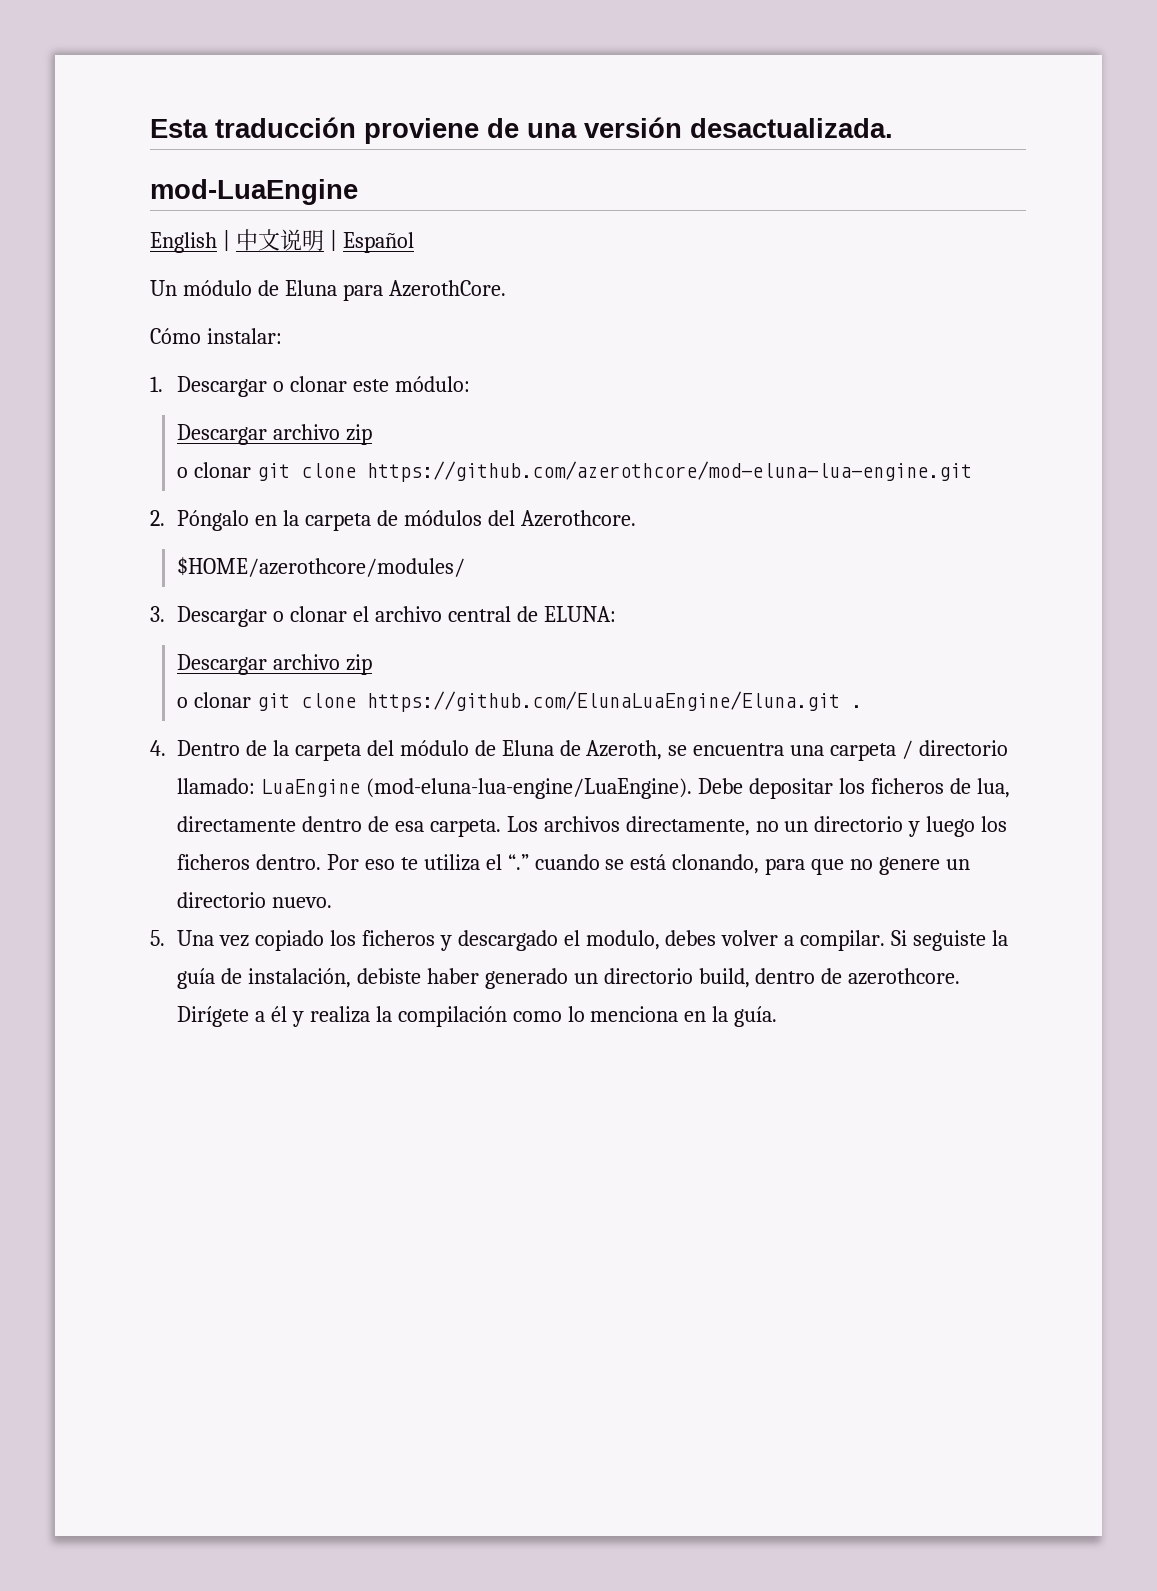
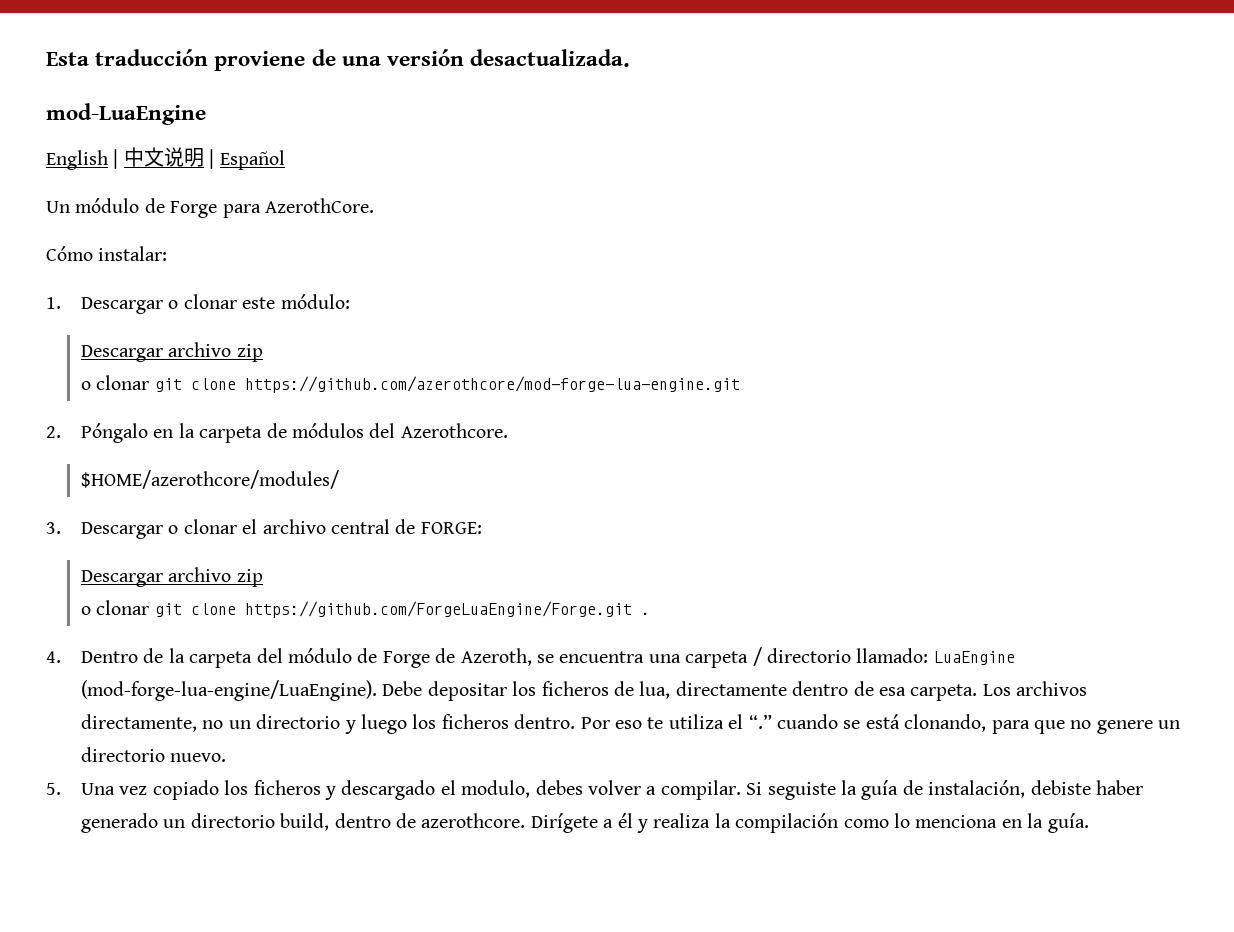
[284,280,337,296] Eluna -> [170,201,218,218] Forge
[366,461,972,482] https://github.com/azerothcore/mod-eluna-lua-engine.git -> [244,376,740,393] https://github.com/azerothcore/mod-forge-lua-engine.git
[543,606,616,622] [177,654,372,675] [177,691,840,712] ELUNA: // Descargar archivo zip // o clonar git clone https://github.com/ElunaLuaEngine/Eluna.git -> [420,522,482,534] [81,567,263,587] [81,600,632,618] FORGE: // Descargar archivo zip // o clonar git clone https://github.com/ForgeLuaEngine/Forge.git
[501,740,554,756] Eluna -> [382,651,430,668] Forge
[365,778,692,799] (mod-eluna-lua-engine/LuaEngine). -> [81,680,378,701] (mod-forge-lua-engine/LuaEngine).

